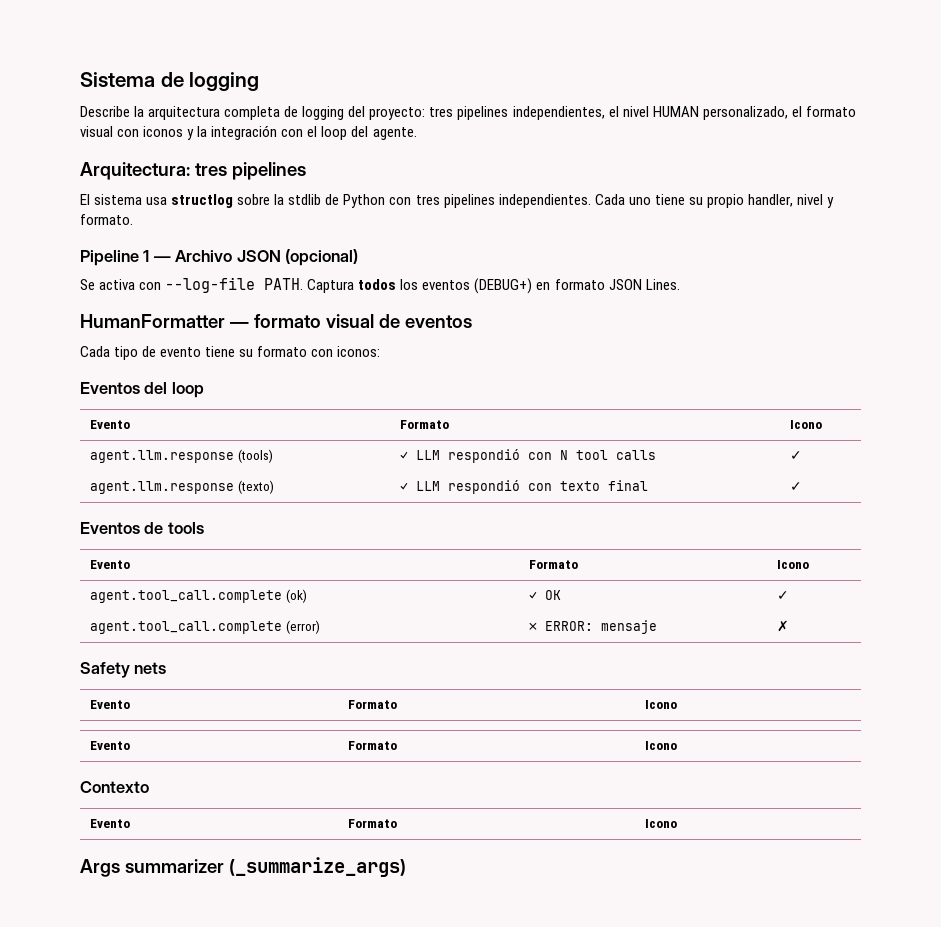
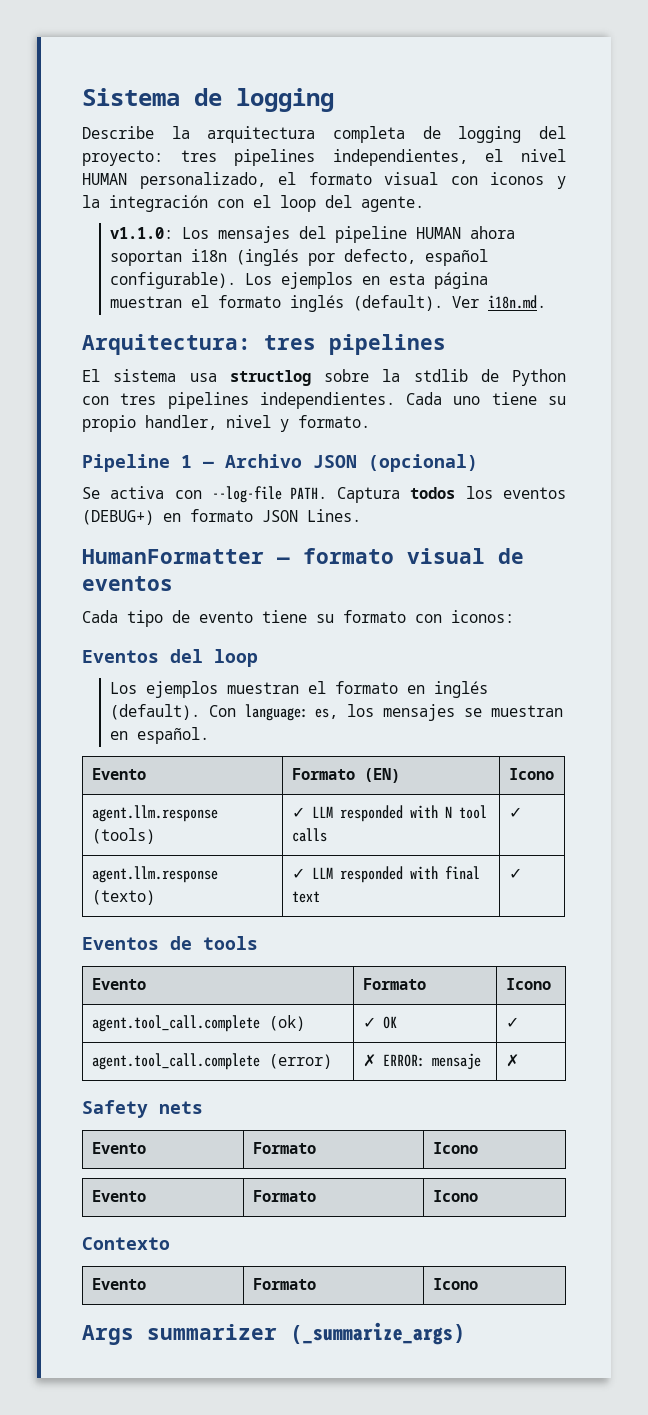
(417, 133) none -> [109,226,515,243] [109,249,488,266] [109,272,488,289] [109,295,546,312] // v1.1.0: Los mensajes del pipeline HUMAN ahora soportan i18n (inglés por defecto, español configurable). Los ejemplos en esta página muestran el formato inglés (default). Ver i18n.md.
[89,420,130,429] [399,420,449,429] // Evento | Formato -> [109,681,488,698] [109,704,563,721] [109,727,209,744] [91,768,146,780] [291,768,400,783] // Los ejemplos muestran el formato en inglés (default). Con language: es, los mensajes se muestran en español. // Evento | Formato (EN)
[447,449,552,463] respondió con -> [339,805,438,822] responded with
[447,480,600,494] respondió con texto -> [339,866,438,883] responded with
(648, 485) none -> [291,891,320,903] text

